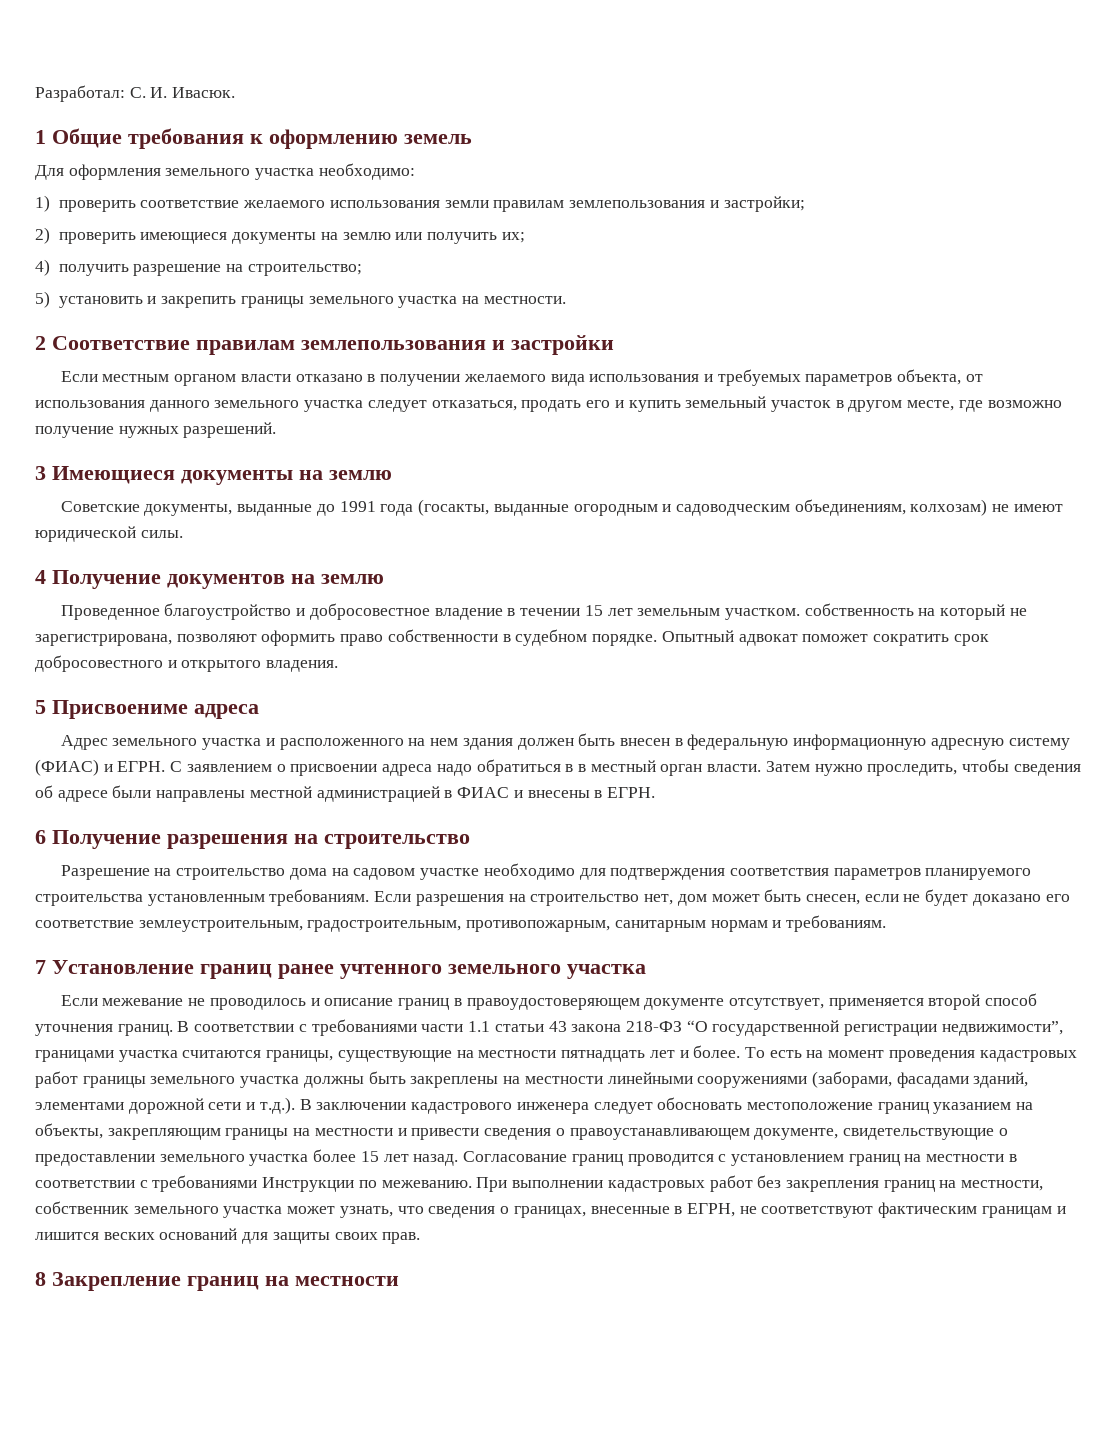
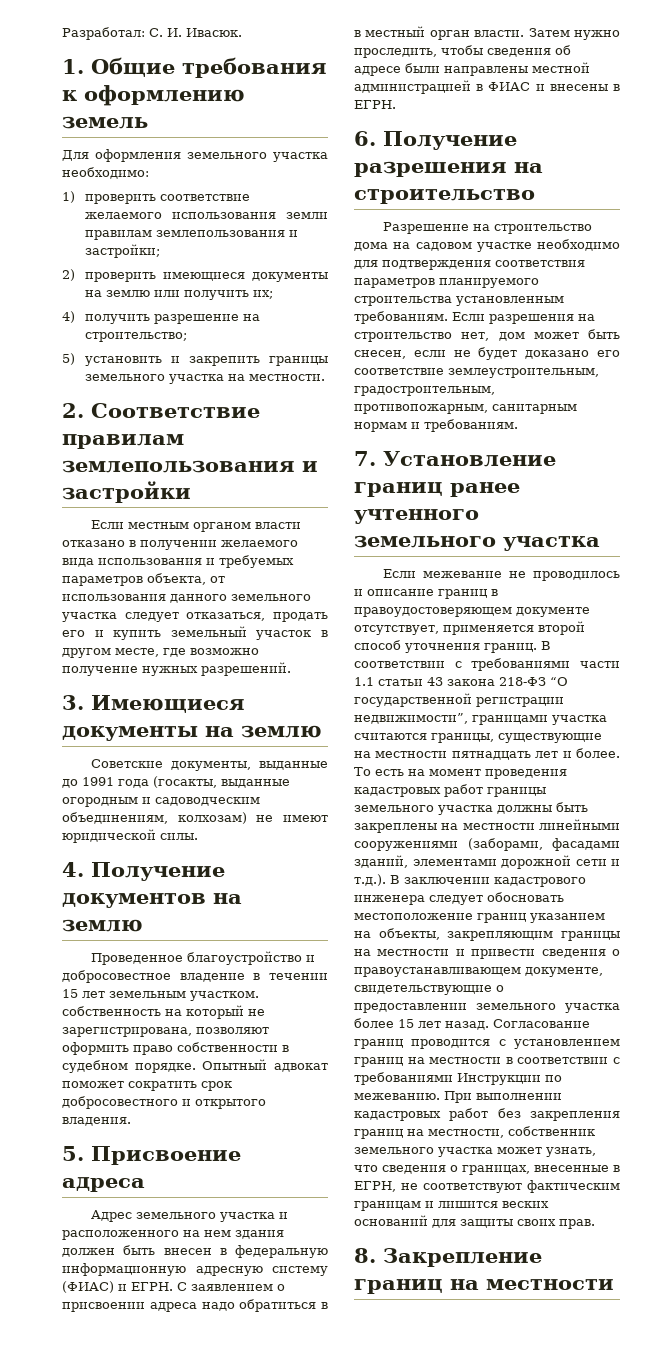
[35,130,46,144] 1 -> [62,59,84,74] 1.
[35,336,46,350] 2 -> [62,403,84,418] 2.
[35,466,46,480] 3 -> [62,695,84,710] 3.
[35,570,46,584] 4 -> [62,862,84,877] 4.
[35,700,188,719] 5 Присвоениме -> [62,1146,241,1165] 5. Присвоение
[35,830,46,844] 6 -> [354,131,376,146] 6.
[35,960,46,974] 7 -> [354,451,376,466] 7.
[35,1272,46,1286] 8 -> [354,1248,376,1263] 8.

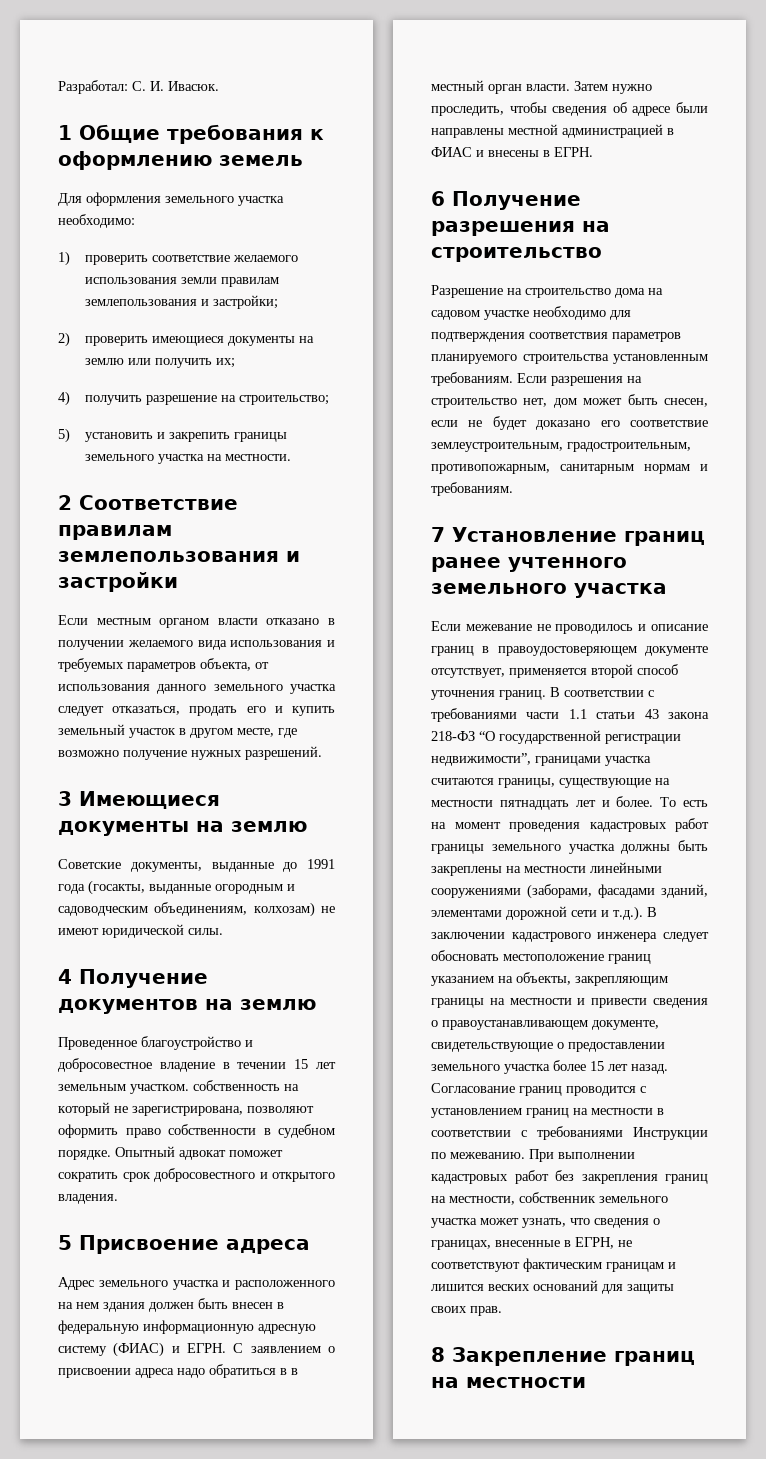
[62,59,84,74] 1. -> [58,125,72,140] 1
[62,403,84,418] 2. -> [58,495,72,510] 2
[62,695,84,710] 3. -> [58,791,72,806] 3
[62,862,84,877] 4. -> [58,969,72,984] 4
[62,1146,84,1161] 5. -> [58,1235,72,1250] 5
[354,131,376,146] 6. -> [431,191,445,206] 6
[354,451,376,466] 7. -> [431,527,445,542] 7
[354,1248,376,1263] 8. -> [431,1347,445,1362] 8

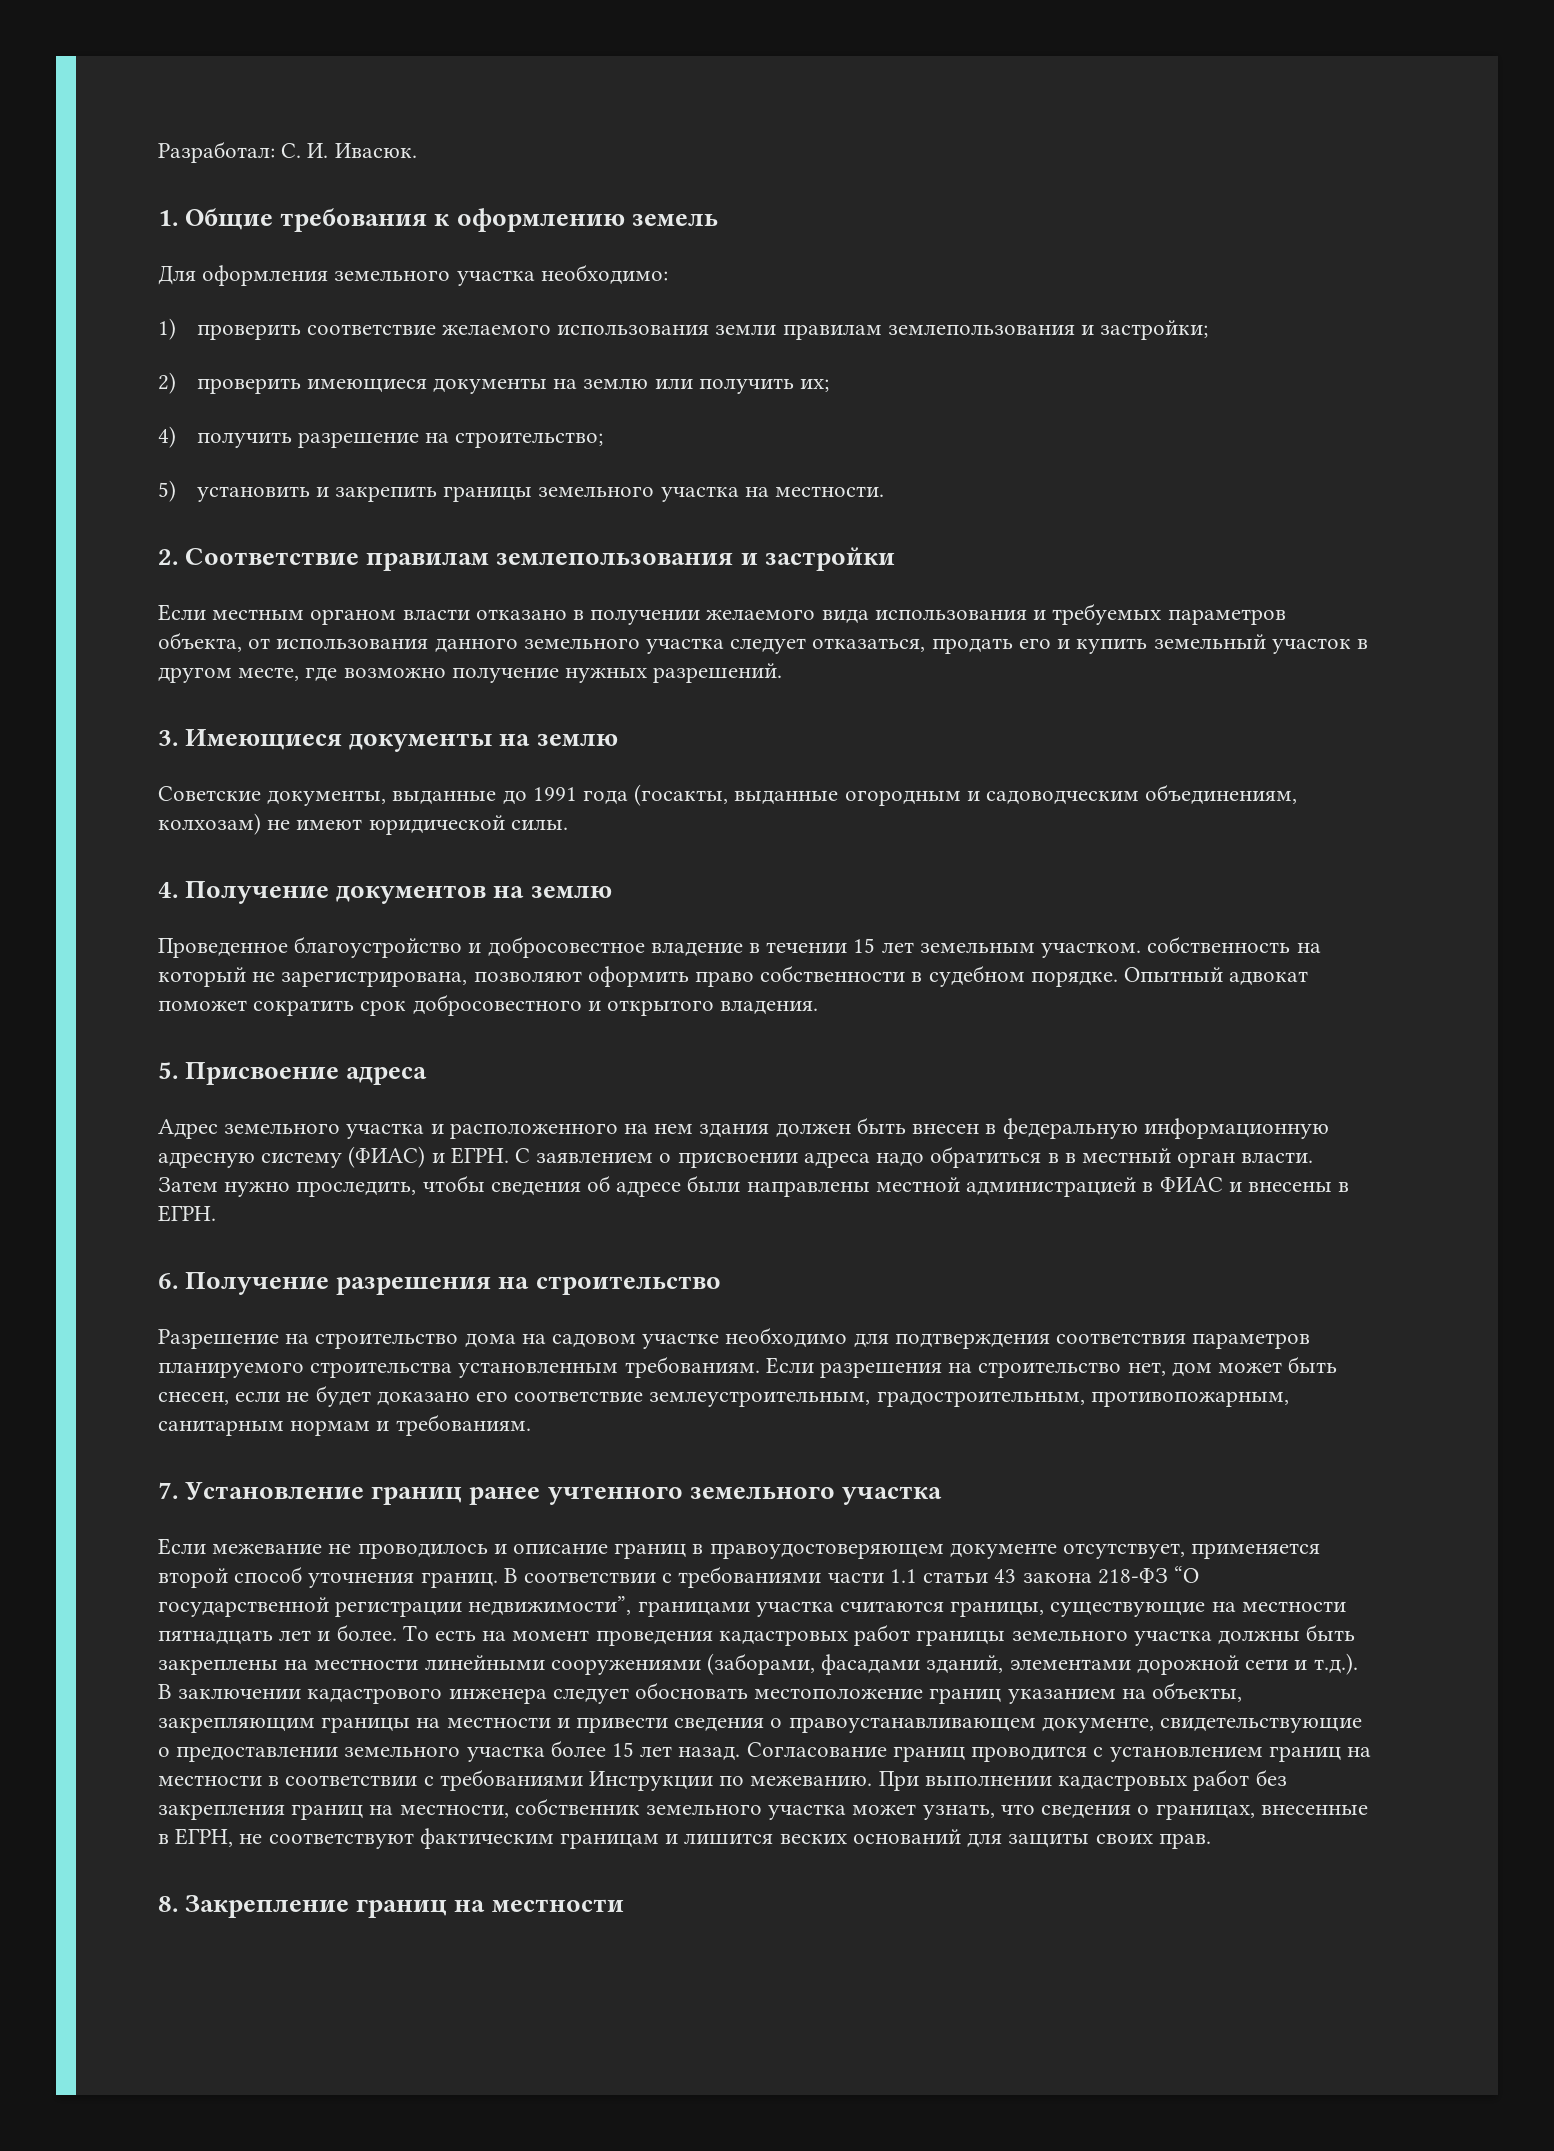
[58,125,72,140] 1 -> [158,210,178,226] 1.
[58,495,72,510] 2 -> [158,549,178,565] 2.
[58,791,72,806] 3 -> [158,730,178,746] 3.
[58,969,72,984] 4 -> [158,882,178,898] 4.
[58,1235,72,1250] 5 -> [158,1062,178,1079] 5.
[431,191,445,206] 6 -> [158,1273,178,1289] 6.
[431,527,445,542] 7 -> [158,1482,178,1499] 7.
[431,1347,445,1362] 8 -> [158,1896,178,1912] 8.

